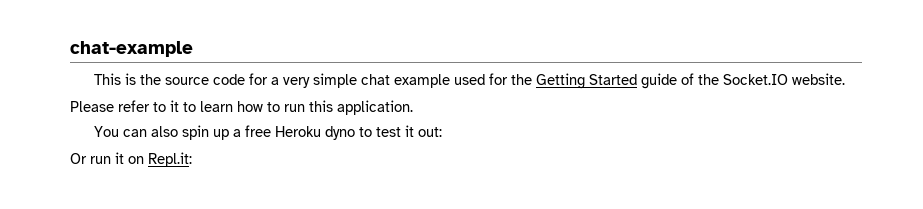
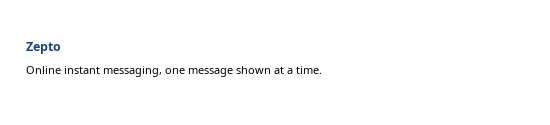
[70,41,193,57] [93,73,845,89] [70,100,413,115] [93,125,442,140] [70,152,192,167] chat-example // This is the source code for a very simple chat example used for the Getting Started guide of the Socket.IO website. // Please refer to it to learn how to run this application. // You can also spin up a free Heroku dyno to test it out: // Or run it on Repl.it: -> [26,42,61,54] [26,66,322,77] Zepto // Online instant messaging, one message shown at a time.

